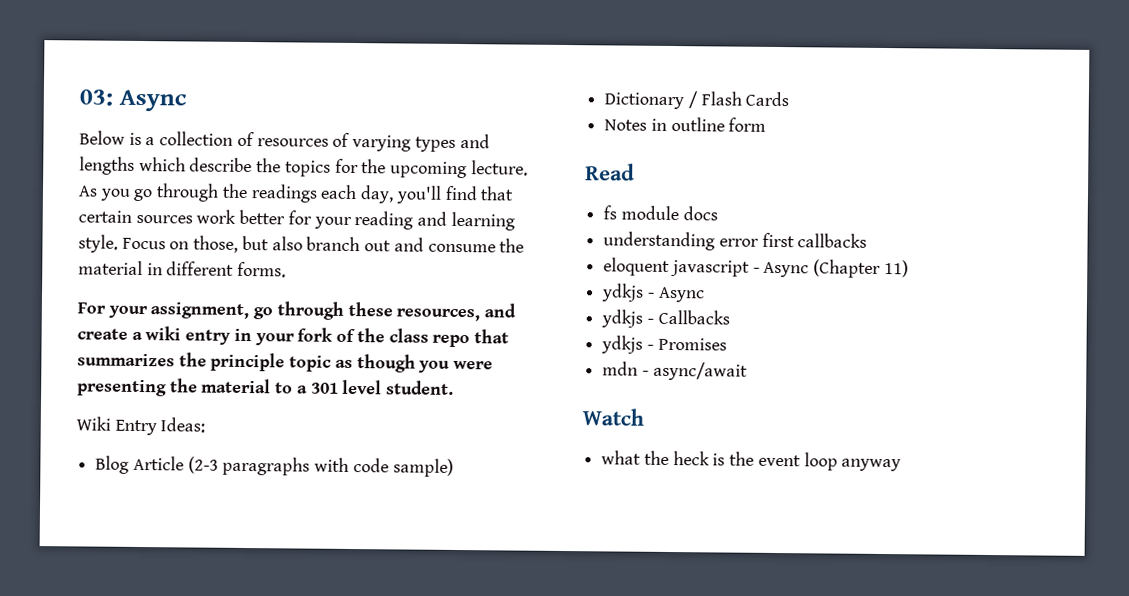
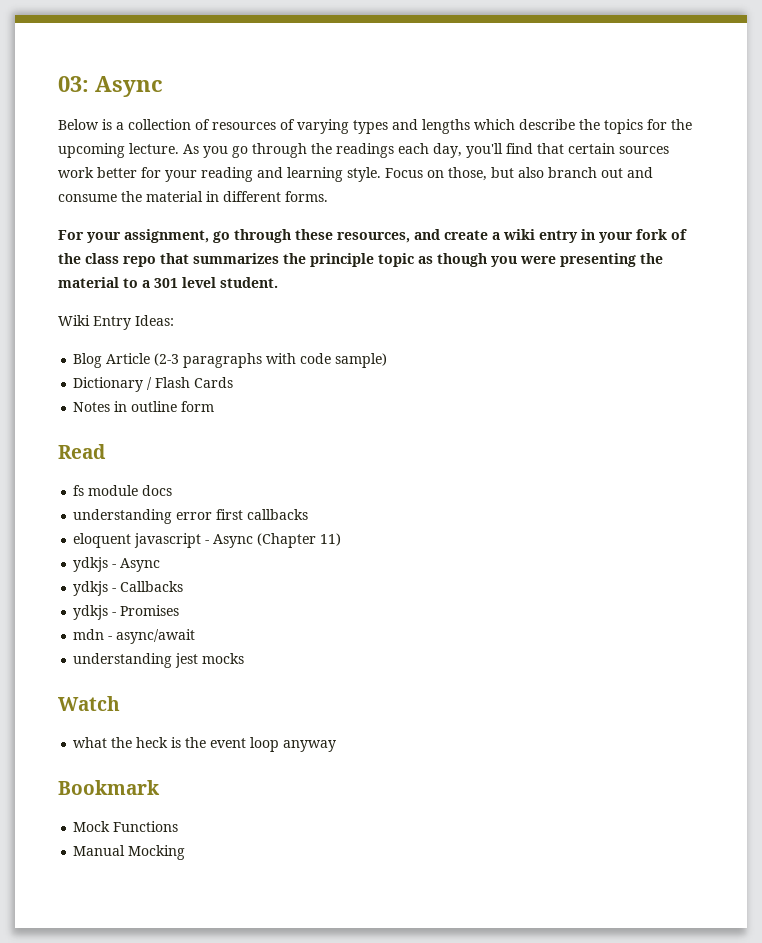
(748, 371) none -> [73,653,245,668] // understanding jest mocks
(902, 465) none -> [58,780,160,795] [73,821,179,832] [73,845,186,860] // Bookmark // Mock Functions // Manual Mocking

